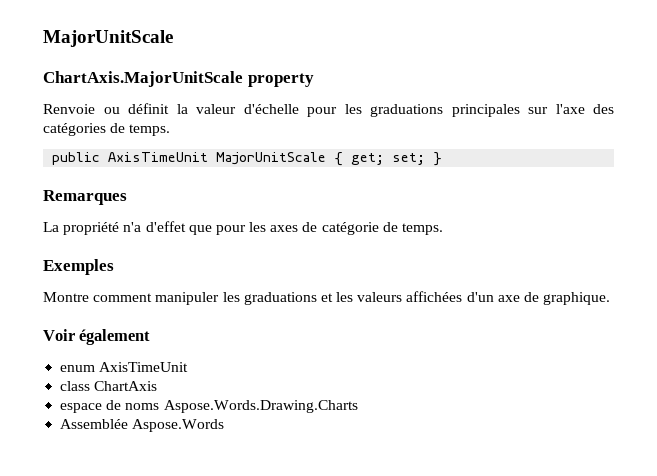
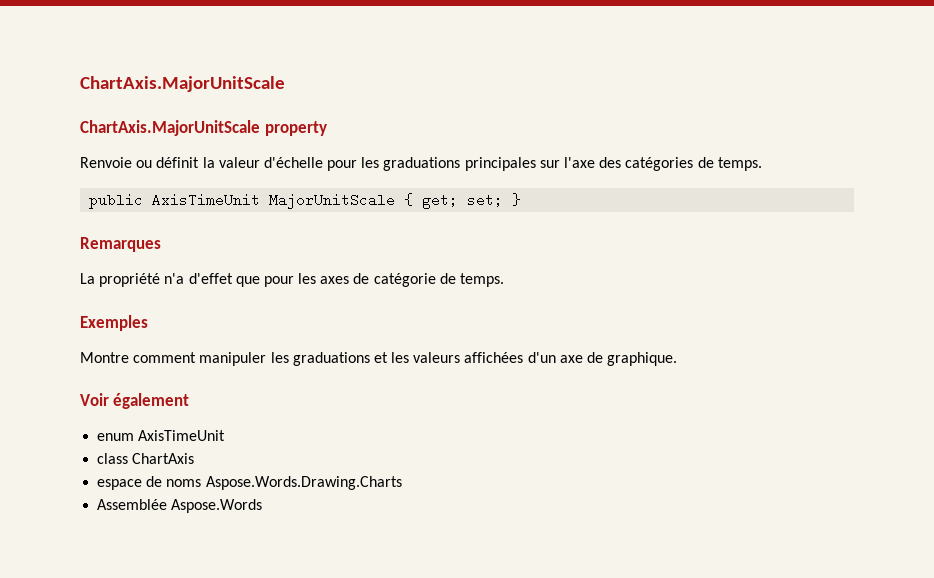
[43,30,173,47] MajorUnitScale -> [80,76,285,92] ChartAxis.MajorUnitScale

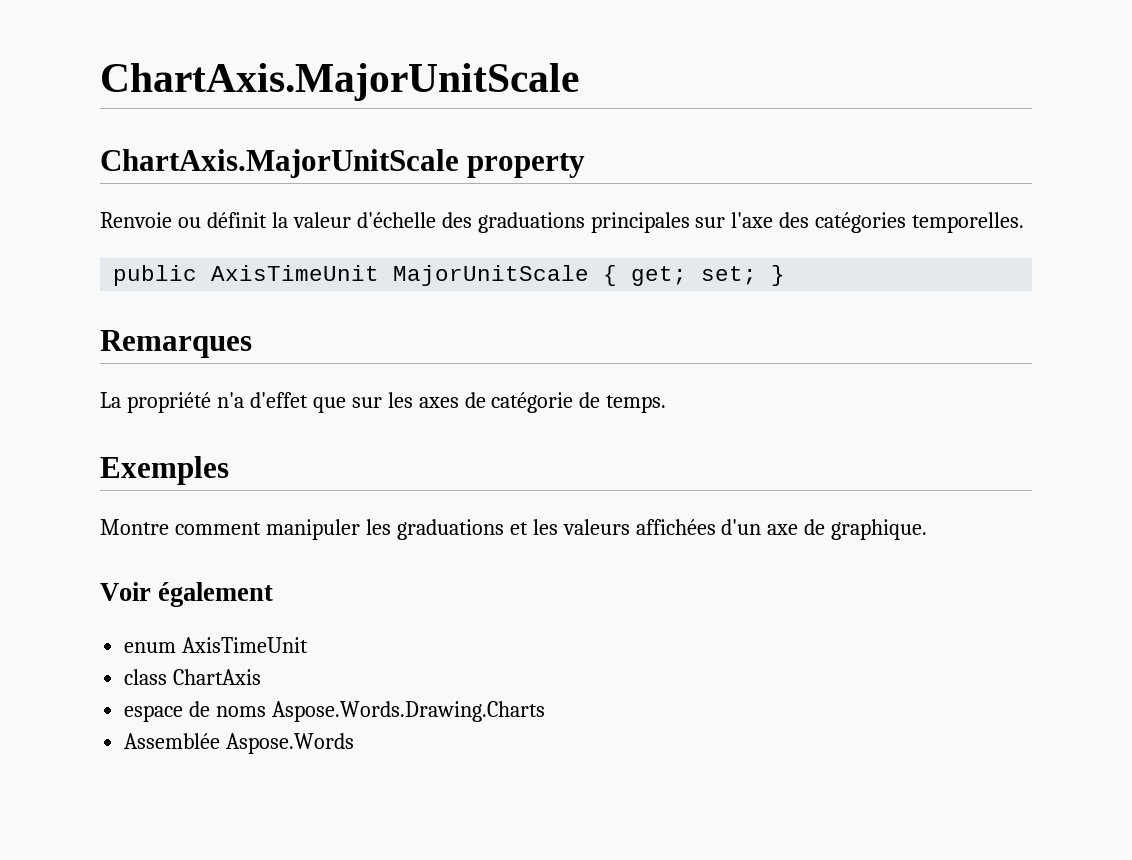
[327,157,380,171] pour les -> [441,212,472,228] des
[697,157,762,171] de temps. -> [912,212,1025,233] temporelles.
[263,276,294,287] pour -> [351,397,382,408] sur

